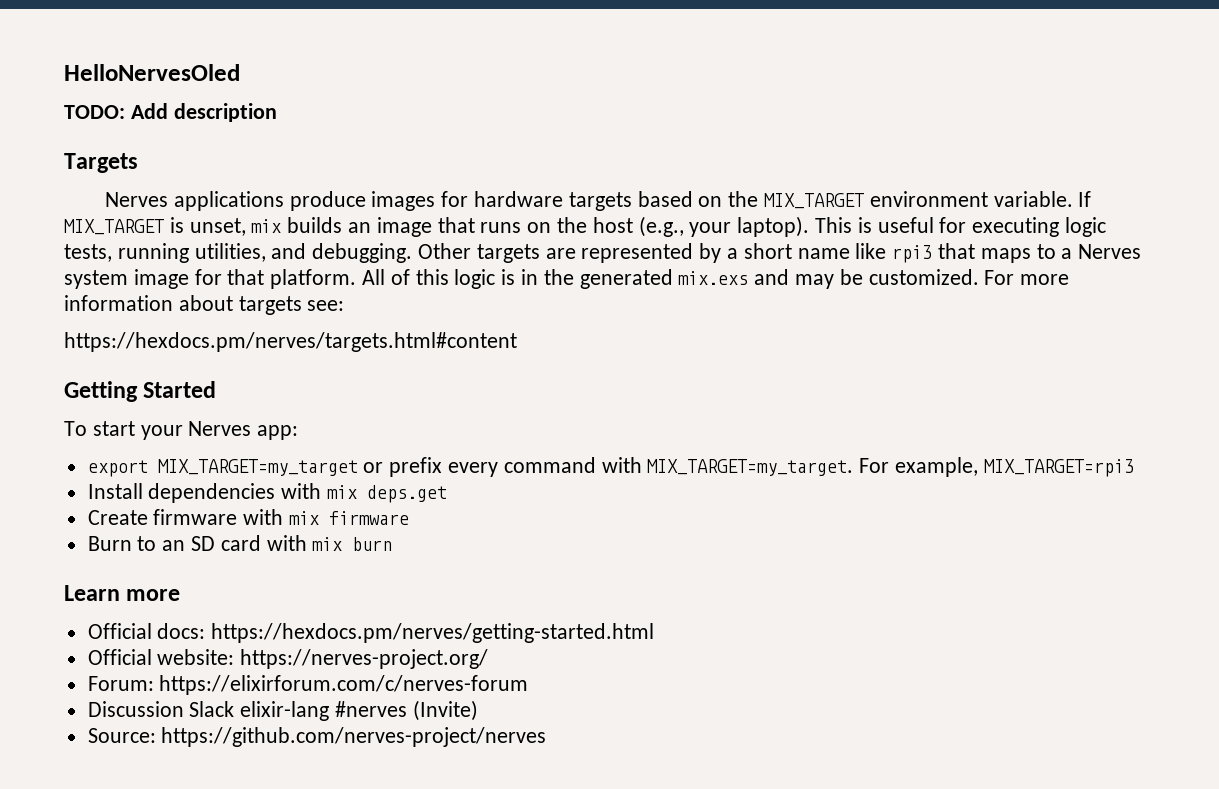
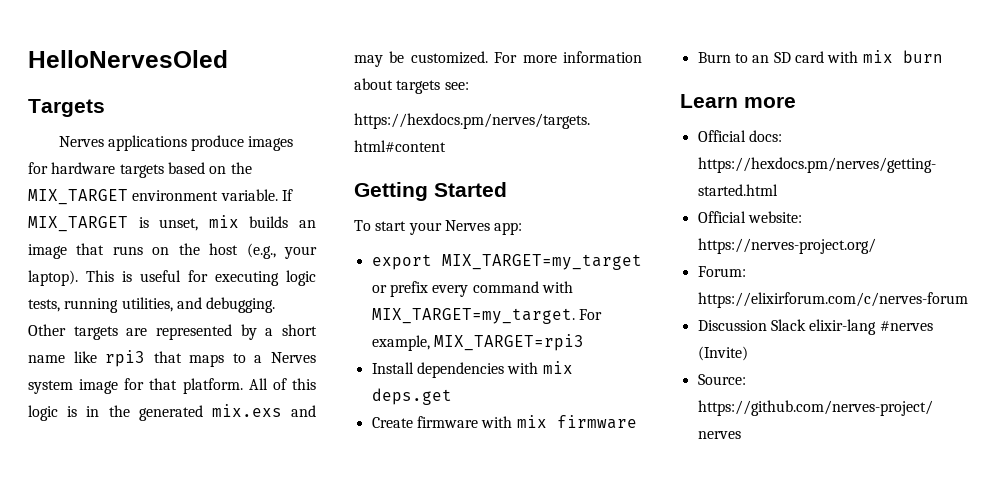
[64,103,277,122] // TODO: Add description -> (228, 59) none

